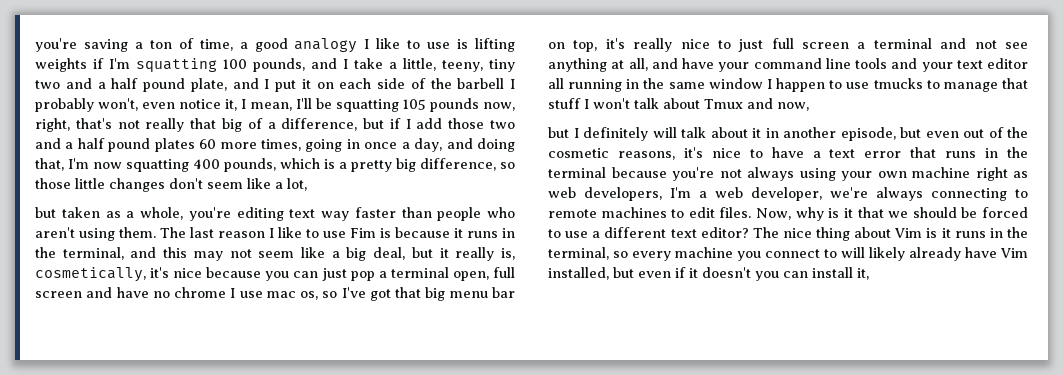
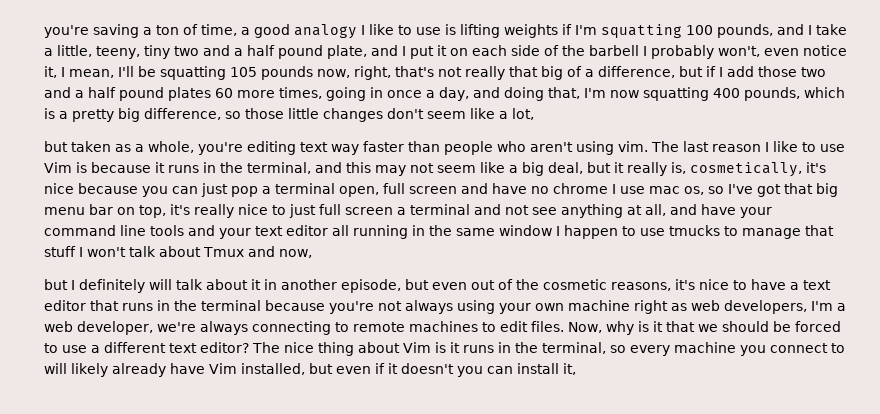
[119,227,156,238] them. -> [618,141,648,152] vim.
[350,228,376,238] Fim -> [44,162,72,173] Vim
[864,151,902,158] error -> [44,300,86,311] editor

